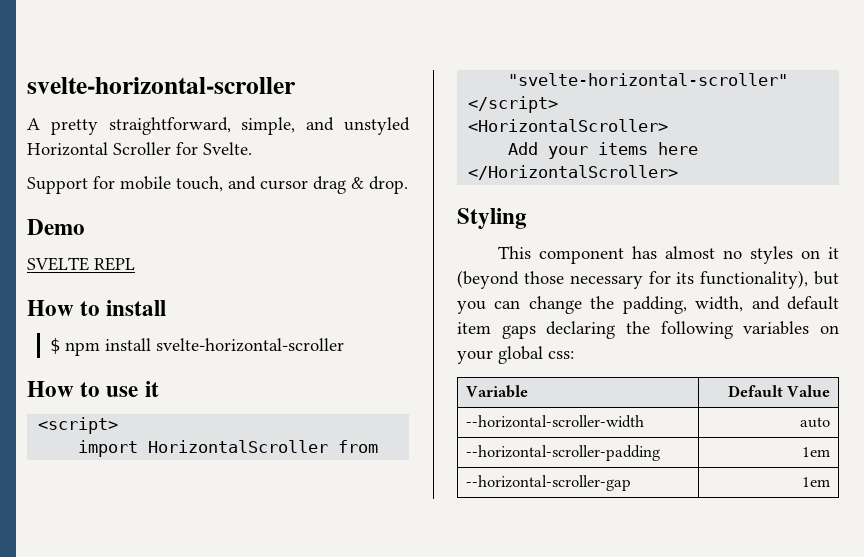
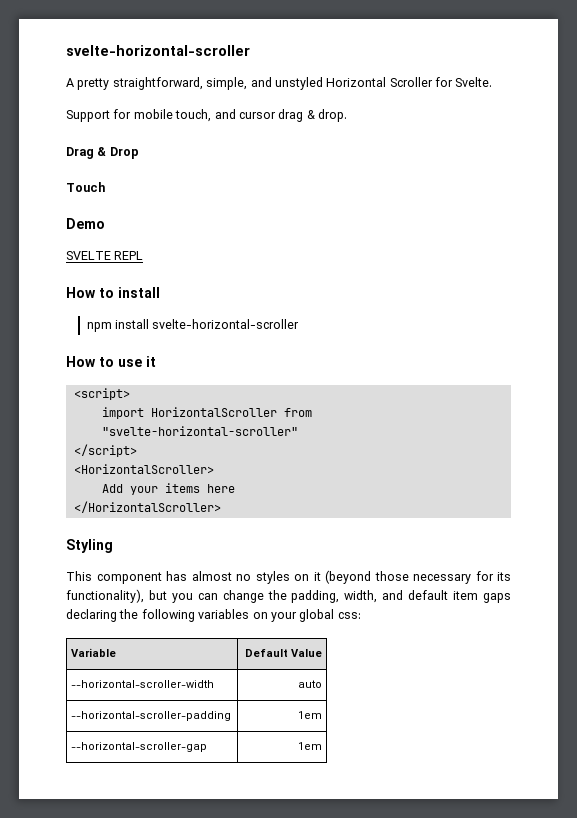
(408, 185) none -> [66,147,139,159] [66,182,105,192] // Drag & Drop // Touch
[50,338,61,354] $ -> (160, 292) none

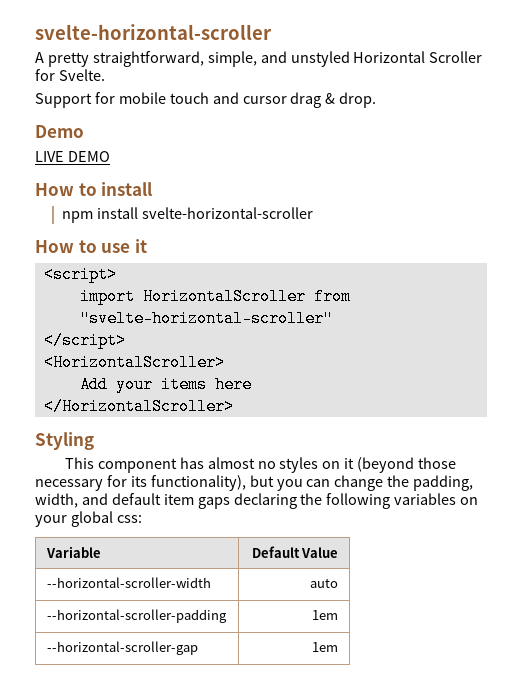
[175,109,212,122] touch, -> [169,92,209,104] touch
[66,147,139,159] [66,182,105,192] // Drag & Drop // Touch -> (377, 100) none
[66,251,144,260] SVELTE REPL -> [35,151,110,162] LIVE DEMO

